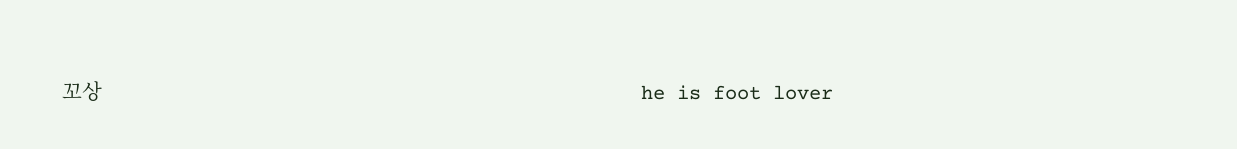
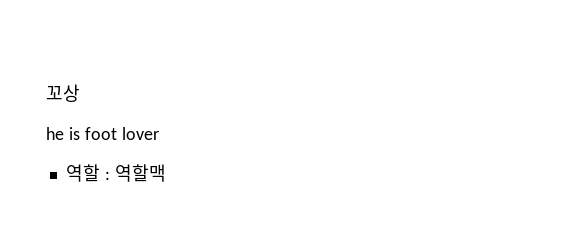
(833, 92) none -> [65,164,166,182] // 역할 : 역할맥

